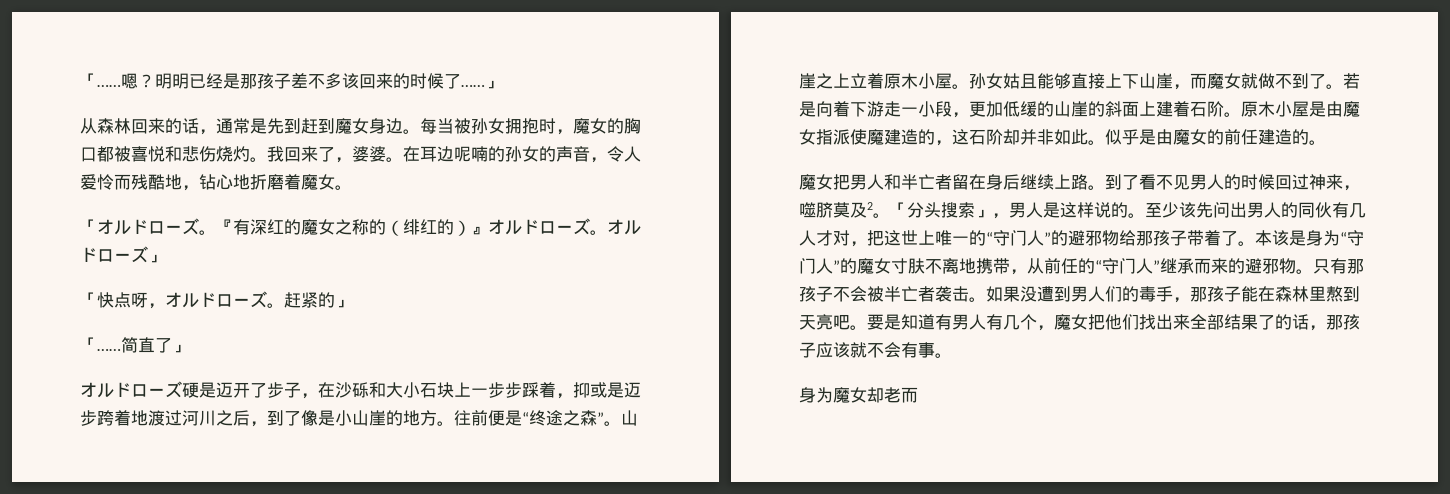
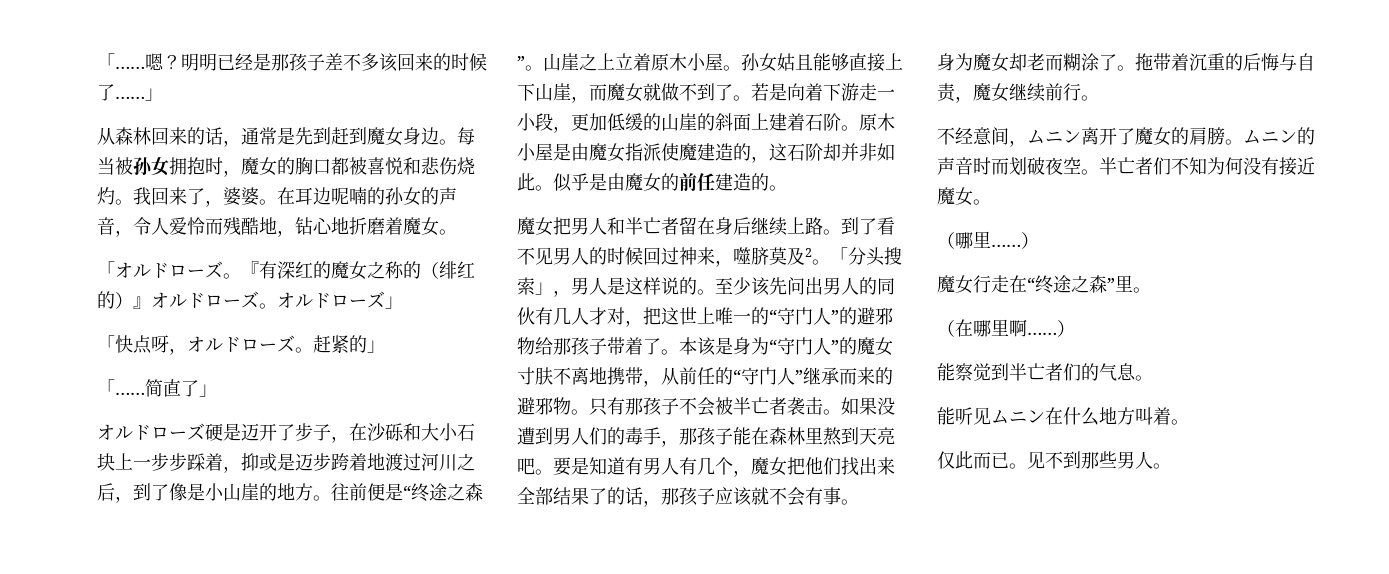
(918, 395) none -> [1063,53,1315,71] [937,83,1099,103] [937,127,1315,147] [937,157,1315,176] [937,187,991,206] [937,231,1039,249] [937,275,1151,294] [937,319,1075,337] [937,363,1153,381] [937,407,1189,426] [937,451,1171,469] 糊涂了。拖带着沉重的后悔与自责，魔女继续前行。 // 不经意间，ムニン离开了魔女的肩膀。ムニン的声音时而划破夜空。半亡者们不知为何没有接近魔女。 // （哪里……） // 魔女行走在“终途之森”里。 // （在哪里啊……） // 能察觉到半亡者们的气息。 // 能听见ムニン在什么地方叫着。 // 仅此而已。见不到那些男人。

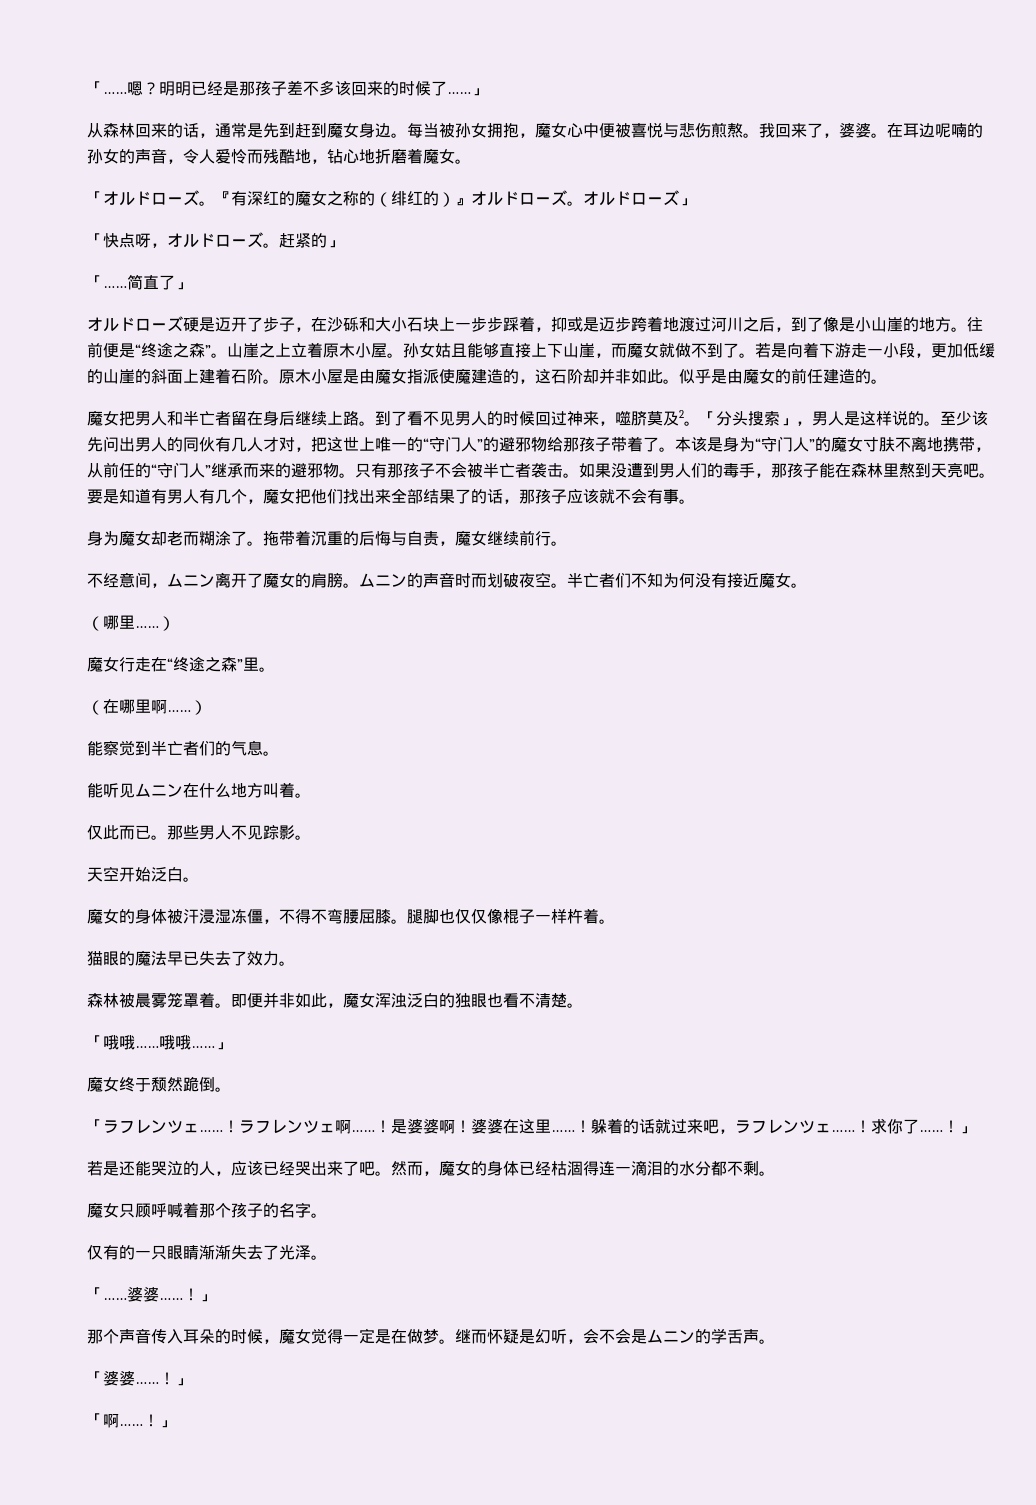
[205,157,475,177] [97,187,115,205] 时，魔女的胸口都被喜悦和悲伤烧灼 -> [519,122,743,138] ，魔女心中便被喜悦与悲伤煎熬
[1027,451,1081,469] 见不到 -> (167, 837) none
[1153,463,1171,469] 。 -> [231,824,311,840] [87,866,199,882] [87,908,615,924] [87,950,295,966] [87,992,583,1008] [87,1035,231,1050] [87,1076,231,1092] [87,1118,975,1134] [87,1160,775,1176] [87,1202,327,1218] [87,1245,327,1260] [87,1287,215,1302] [87,1328,775,1344] [87,1371,191,1386] [87,1413,175,1428] 不见踪影。 // 天空开始泛白。 // 魔女的身体被汗浸湿冻僵，不得不弯腰屈膝。腿脚也仅仅像棍子一样杵着。 // 猫眼的魔法早已失去了效力。 // 森林被晨雾笼罩着。即便并非如此，魔女浑浊泛白的独眼也看不清楚。 // 「哦哦……哦哦……」 // 魔女终于颓然跪倒。 // 「ラフレンツェ……！ラフレンツェ啊……！是婆婆啊！婆婆在这里……！躲着的话就过来吧，ラフレンツェ……！求你了……！」 // 若是还能哭泣的人，应该已经哭出来了吧。然而，魔女的身体已经枯涸得连一滴泪的水分都不剩。 // 魔女只顾呼喊着那个孩子的名字。 // 仅有的一只眼睛渐渐失去了光泽。 // 「……婆婆……！」 // 那个声音传入耳朵的时候，魔女觉得一定是在做梦。继而怀疑是幻听，会不会是ムニン的学舌声。 // 「婆婆……！」 // 「啊……！」

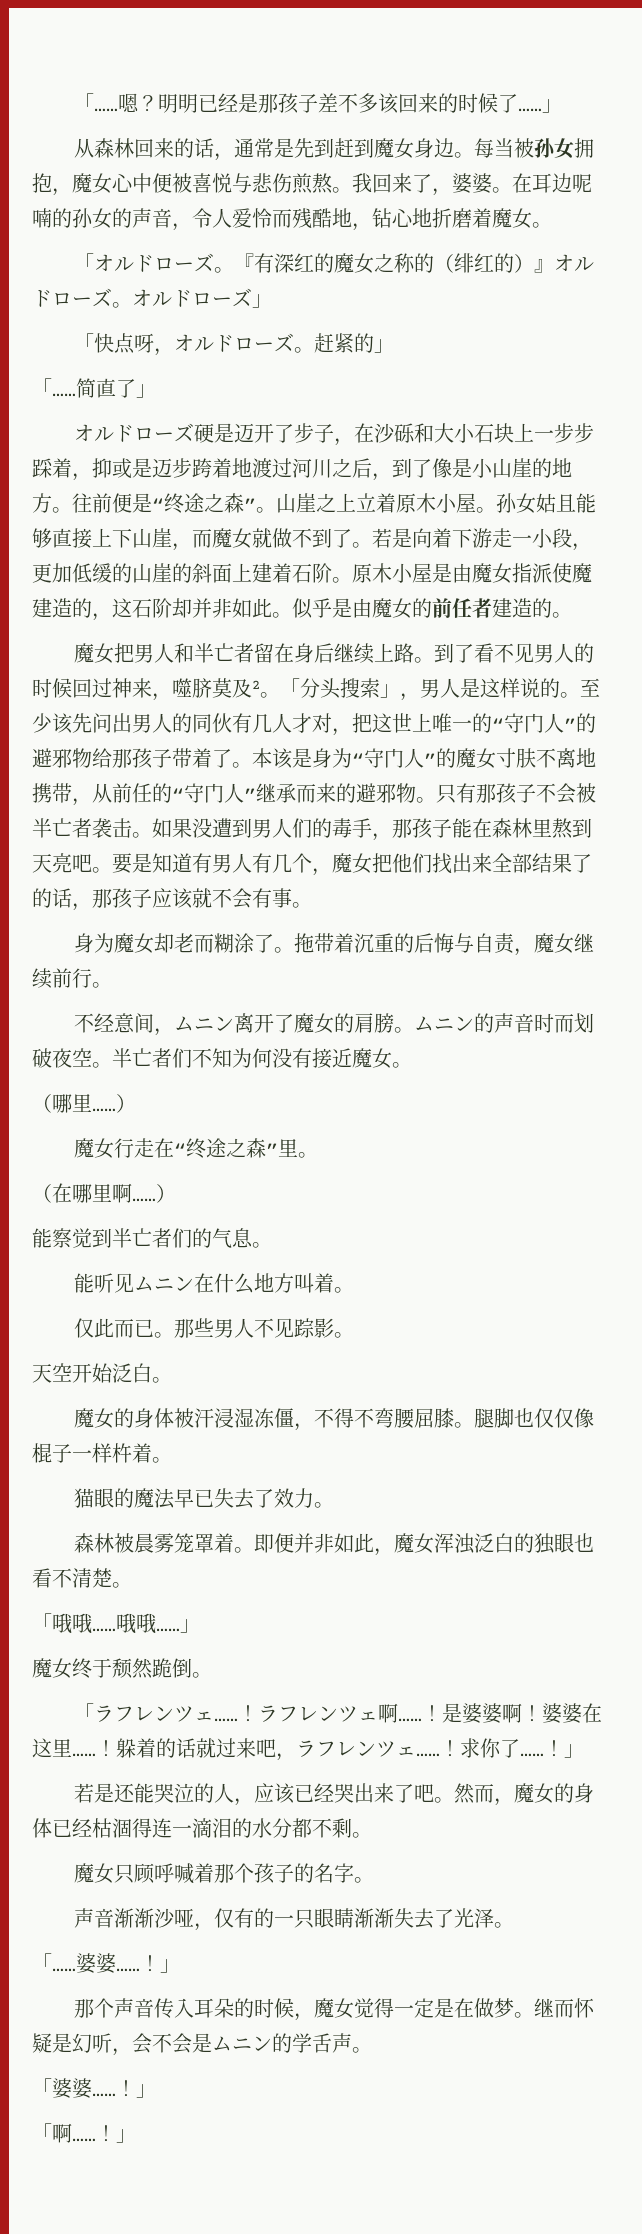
(823, 376) none -> [472,598,492,618] 者
(327, 1215) none -> [73,1908,214,1931] 声音渐渐沙哑，

